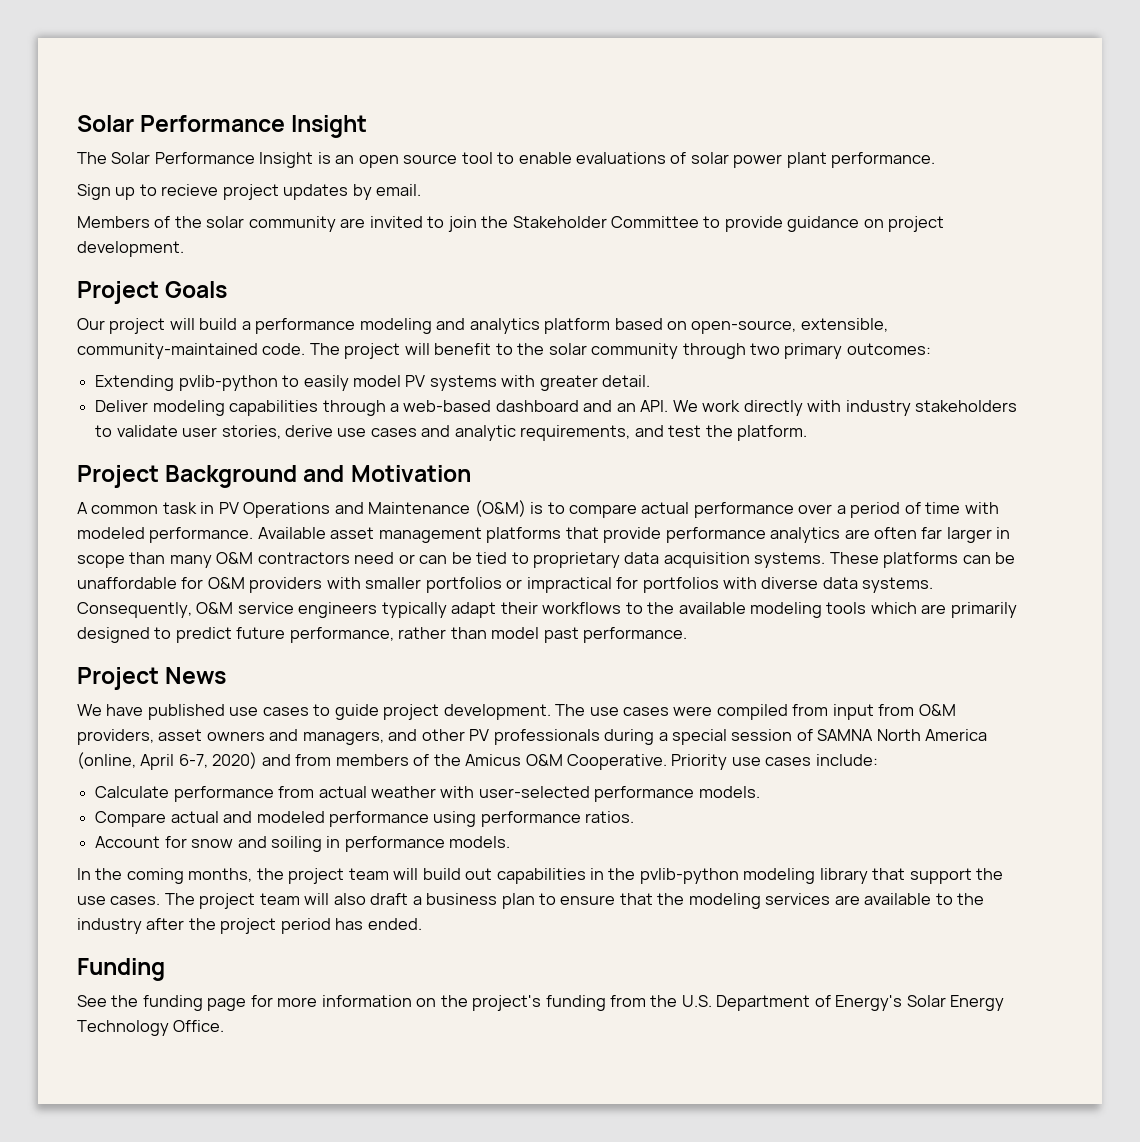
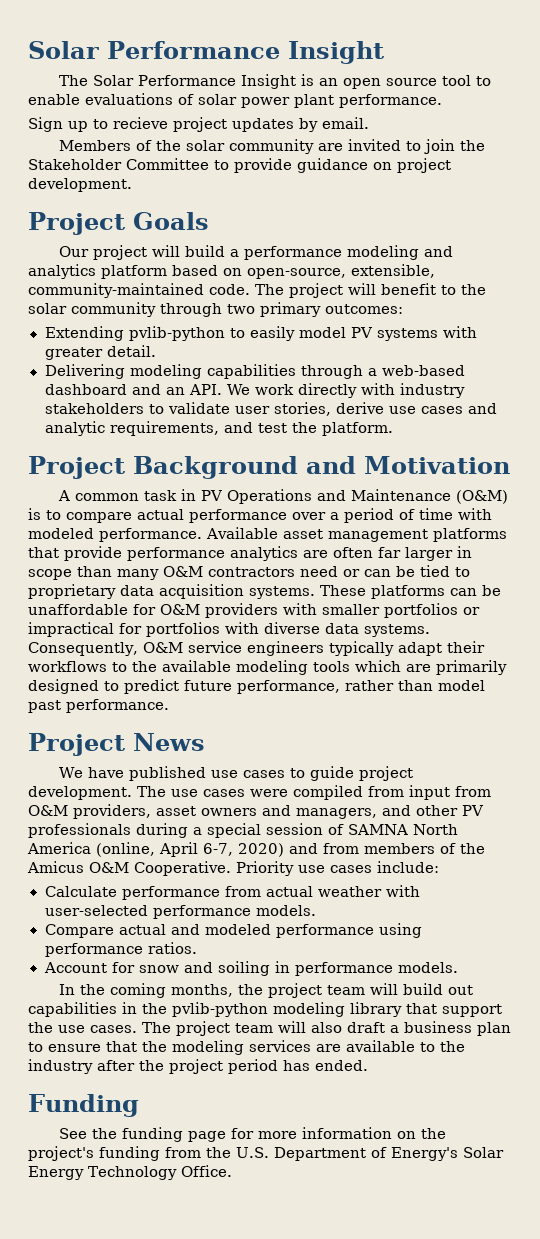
[95,400,149,412] Deliver -> [44,364,125,379] Delivering

